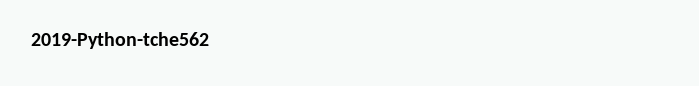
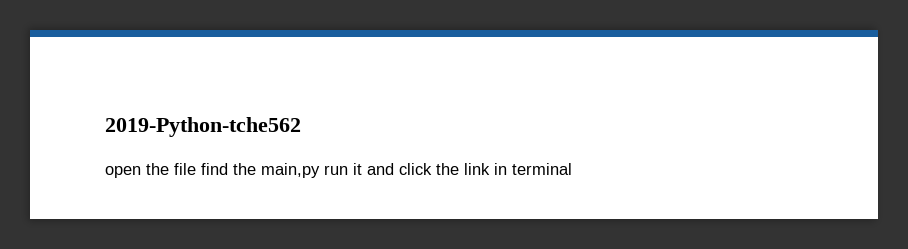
(209, 40) none -> [105,163,572,178] // open the file find the main,py run it and click the link in terminal

